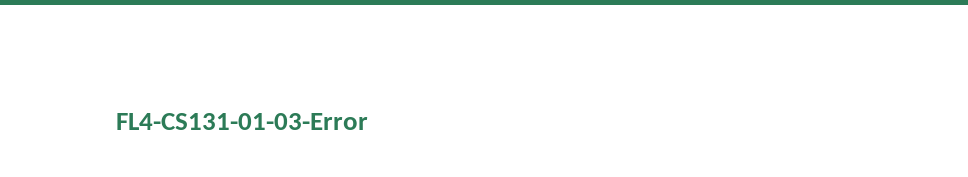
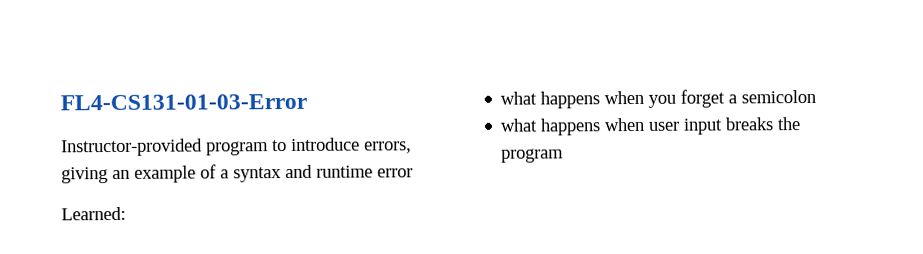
(368, 121) none -> [61,137,412,157] [61,164,413,184] [61,206,126,221] [500,89,817,109] [500,117,802,136] [501,148,565,163] // Instructor-provided program to introduce errors, giving an example of a syntax and runtime error // Learned: // what happens when you forget a semicolon // what happens when user input breaks the program

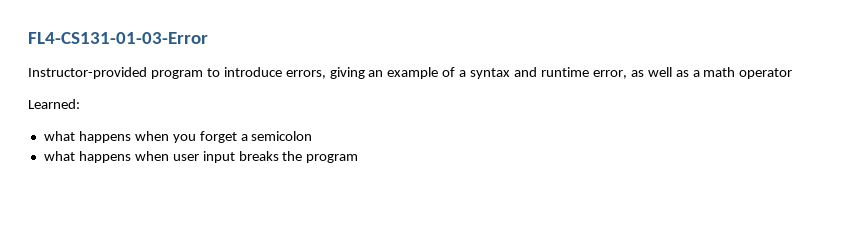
[377,168,413,178] error -> [592,67,793,79] error, as well as a math operator

